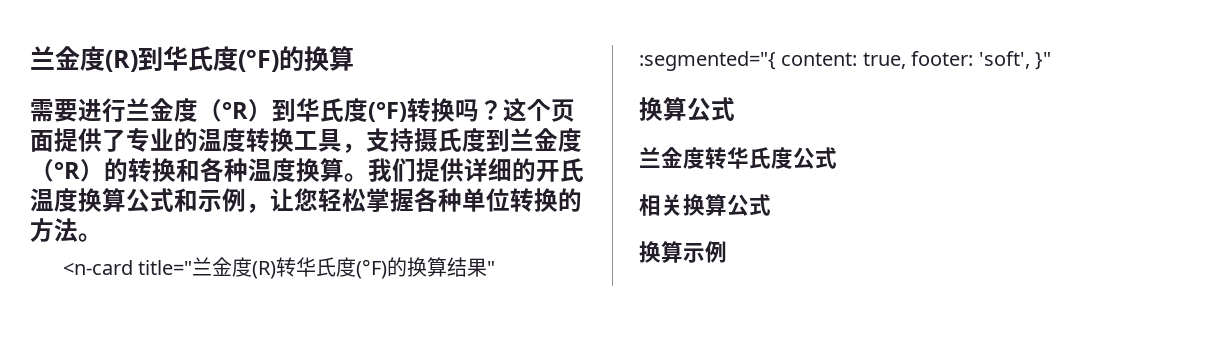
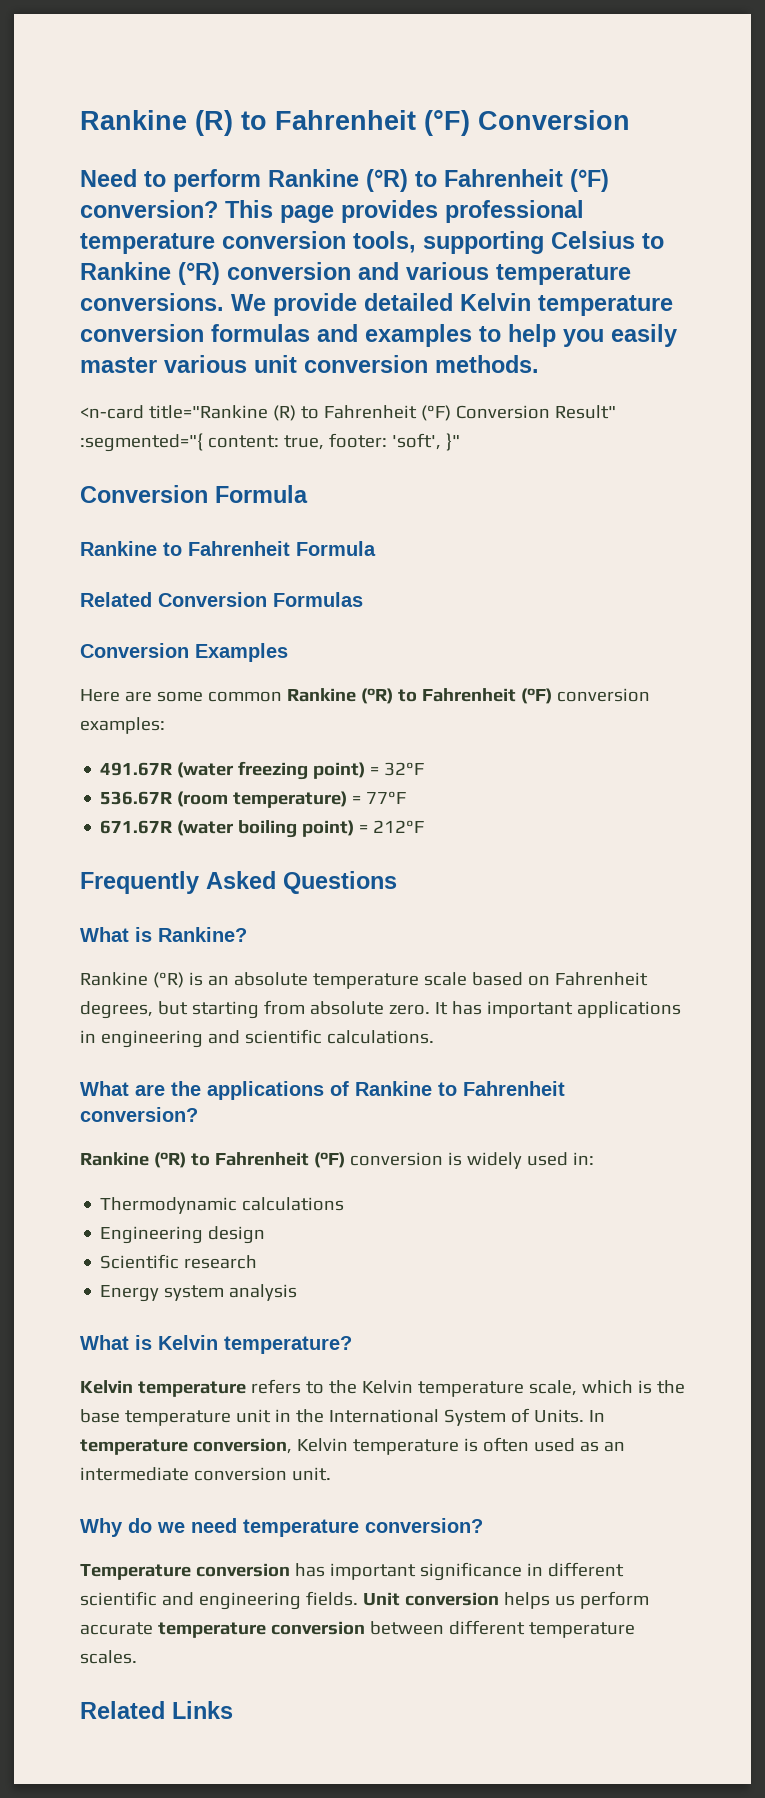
[30,46,354,72] [30,98,575,122] [30,128,582,153] [30,158,584,182] [30,188,582,213] [30,218,102,242] [62,257,496,279] 兰金度(R)到华氏度(°F)的换算 // 需要进行兰金度（°R）到华氏度(°F)转换吗？这个页面提供了专业的温度转换工具，支持摄氏度到兰金度（°R）的转换和各种温度换算。我们提供详细的开氏温度换算公式和示例，让您轻松掌握各种单位转换的方法。 // <n-card title="兰金度(R)转华氏度(°F)的换算结果" -> [80,110,630,136] [80,169,609,192] [80,200,584,223] [80,231,664,254] [80,262,631,285] [80,293,673,316] [80,324,677,347] [80,355,539,373] [80,405,616,421] Rankine (R) to Fahrenheit (°F) Conversion // Need to perform Rankine (°R) to Fahrenheit (°F) conversion? This page provides professional temperature conversion tools, supporting Celsius to Rankine (°R) conversion and various temperature conversions. We provide detailed Kelvin temperature conversion formulas and examples to help you easily master various unit conversion methods. // <n-card title="Rankine (R) to Fahrenheit (°F) Conversion Result"
[639,97,735,121] [639,147,837,169] [639,194,771,216] [639,241,727,263] 换算公式 // 兰金度转华氏度公式 // 相关换算公式 // 换算示例 -> [80,485,308,503] [80,541,376,556] [80,592,363,607] [80,643,288,662] [80,688,650,704] [80,717,165,734] [100,761,425,780] [100,791,407,808] [100,820,425,838] [80,871,397,894] [80,927,247,942] [80,972,648,989] [80,1000,681,1019] [80,1029,434,1048] [80,1081,565,1100] [80,1107,198,1122] [80,1152,594,1169] [100,1197,345,1214] [100,1226,266,1244] [100,1254,258,1269] [100,1284,298,1302] [80,1335,352,1354] [80,1379,685,1397] [80,1408,605,1426] [80,1437,625,1455] [80,1467,331,1481] [80,1518,483,1537] [80,1562,624,1581] [80,1591,649,1610] [80,1620,635,1638] [80,1650,137,1664] [80,1701,233,1719] Conversion Formula // Rankine to Fahrenheit Formula // Related Conversion Formulas // Conversion Examples // Here are some common Rankine (°R) to Fahrenheit (°F) conversion examples: // 491.67R (water freezing point) = 32°F // 536.67R (room temperature) = 77°F // 671.67R (water boiling point) = 212°F // Frequently Asked Questions // What is Rankine? // Rankine (°R) is an absolute temperature scale based on Fahrenheit degrees, but starting from absolute zero. It has important applications in engineering and scientific calculations. // What are the applications of Rankine to Fahrenheit conversion? // Rankine (°R) to Fahrenheit (°F) conversion is widely used in: // Thermodynamic calculations // Engineering design // Scientific research // Energy system analysis // What is Kelvin temperature? // Kelvin temperature refers to the Kelvin temperature scale, which is the base temperature unit in the International System of Units. In temperature conversion, Kelvin temperature is often used as an intermediate conversion unit. // Why do we need temperature conversion? // Temperature conversion has important significance in different scientific and engineering fields. Unit conversion helps us perform accurate temperature conversion between different temperature scales. // Related Links

